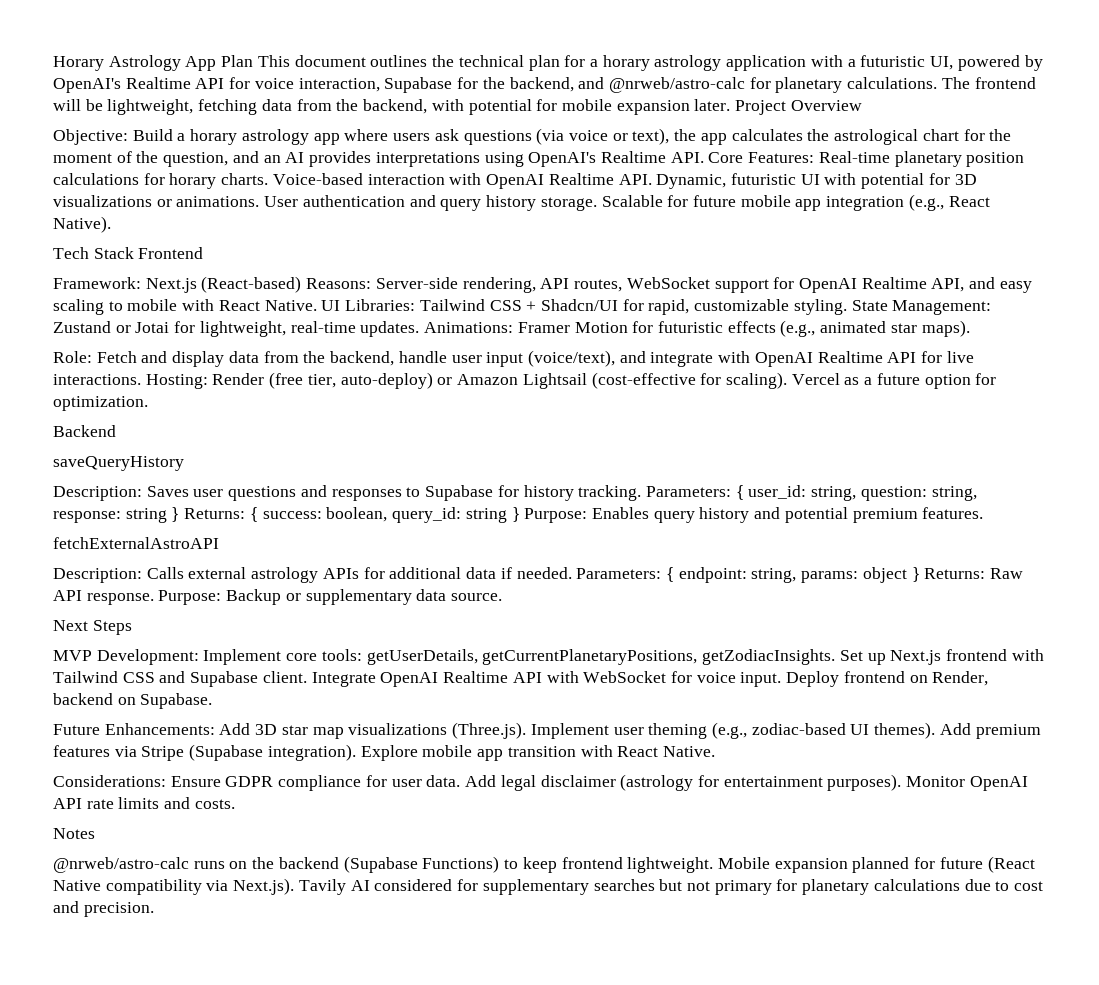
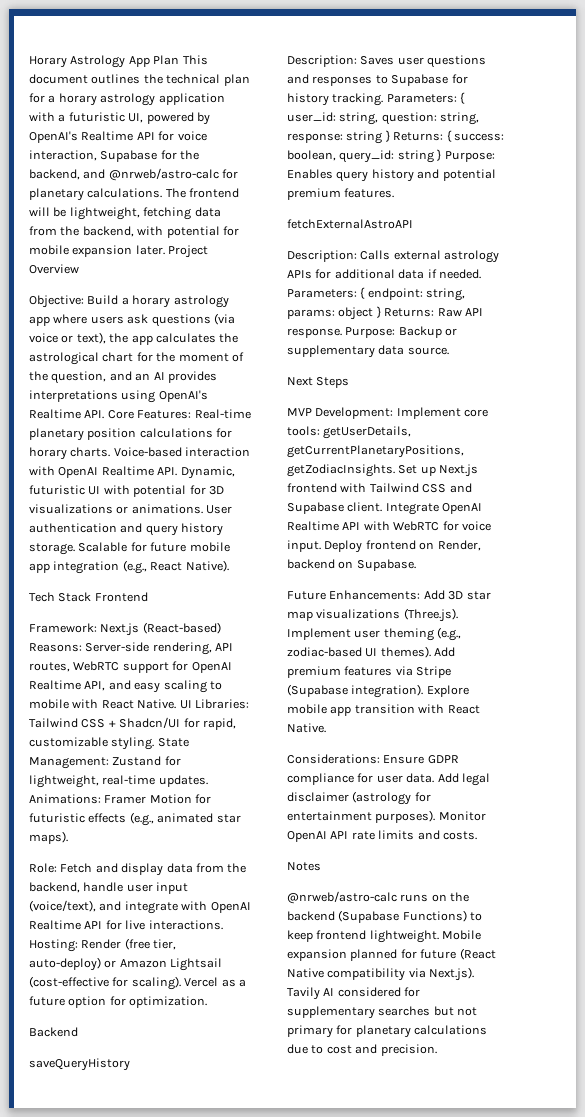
[626,277,710,289] WebSocket -> [73,661,120,671] WebRTC
[115,322,170,333] or Jotai -> (162, 761) none
[583,671,667,683] WebSocket -> [393,521,440,531] WebRTC

